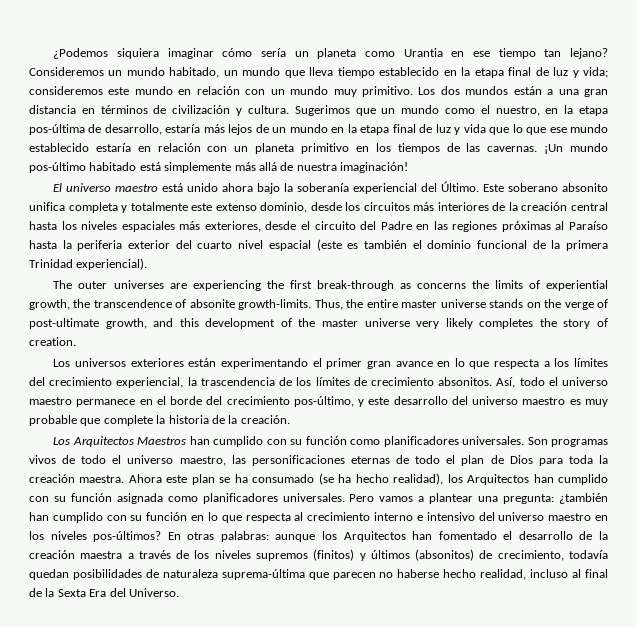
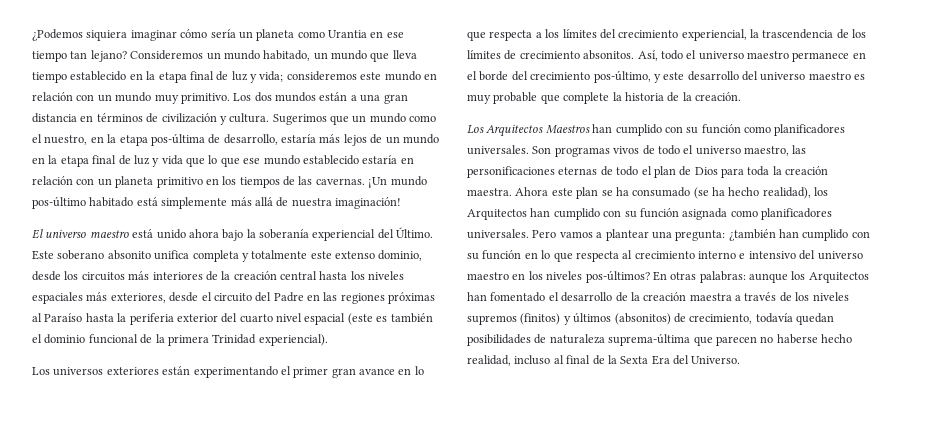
[53,280,608,291] [29,299,608,310] [29,318,608,329] [29,337,76,346] // The outer universes are experiencing the first break-through as concerns the limits of experiential growth, the transcendence of absonite growth-limits. Thus, the entire master universe stands on the verge of post-ultimate growth, and this development of the master universe very likely completes the story of creation. -> (328, 340) none

